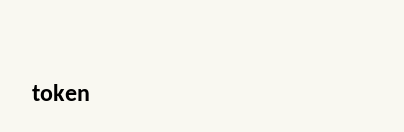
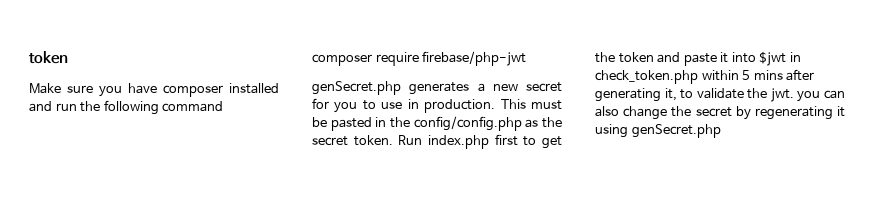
[32,84,90,101] token -> [29,51,68,64] [29,83,279,97] [29,100,224,115] [312,51,527,66] [312,81,562,95] [312,98,562,113] [312,116,562,131] [312,134,562,149] [595,51,801,66] [595,69,815,84] [595,88,845,102] [595,106,845,120] [595,124,721,138] token // Make sure you have composer installed and run the following command composer require firebase/php-jwt // genSecret.php generates a new secret for you to use in production. This must be pasted in the config/config.php as the secret token. Run index.php first to get the token and paste it into $jwt in check_token.php within 5 mins after generating it, to validate the jwt. you can also change the secret by regenerating it using genSecret.php

